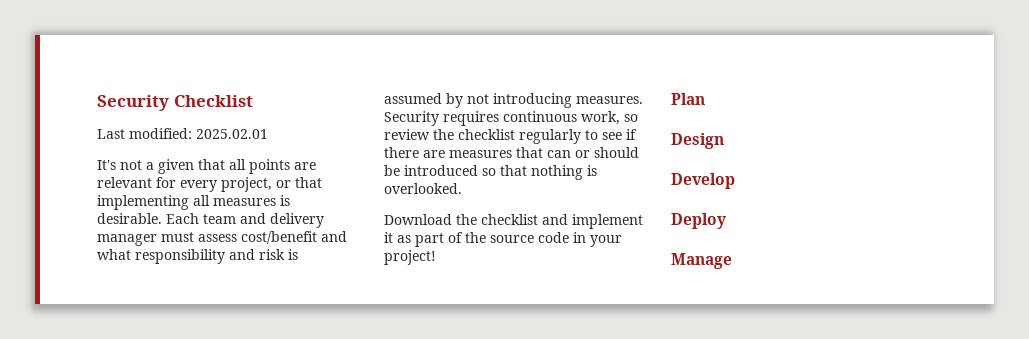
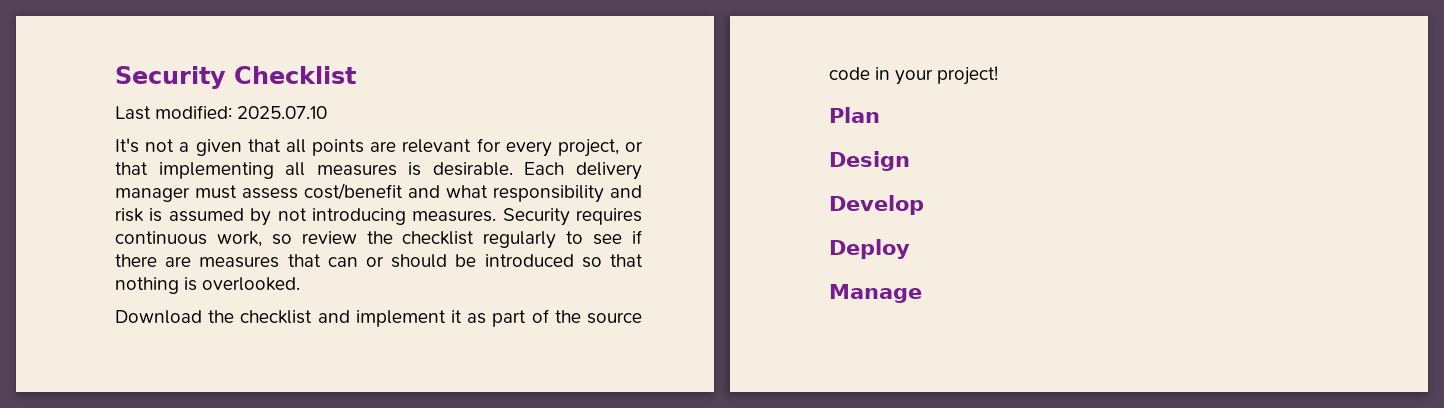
[196,129,268,139] 2025.02.01 -> [237,106,328,119] 2025.07.10
[203,213,266,224] team and -> (565, 168) none

